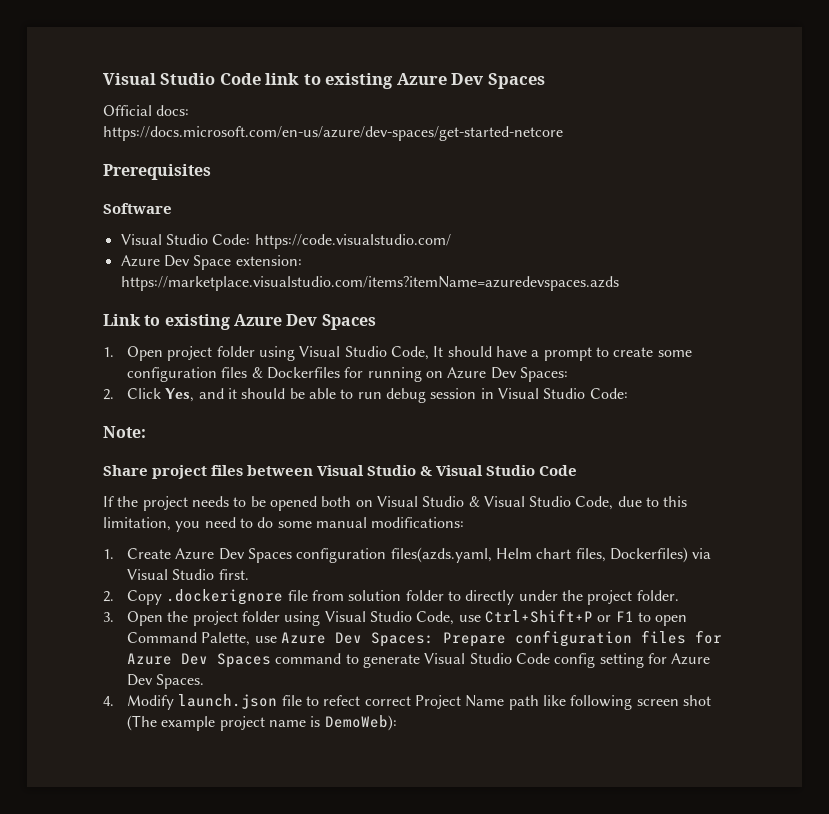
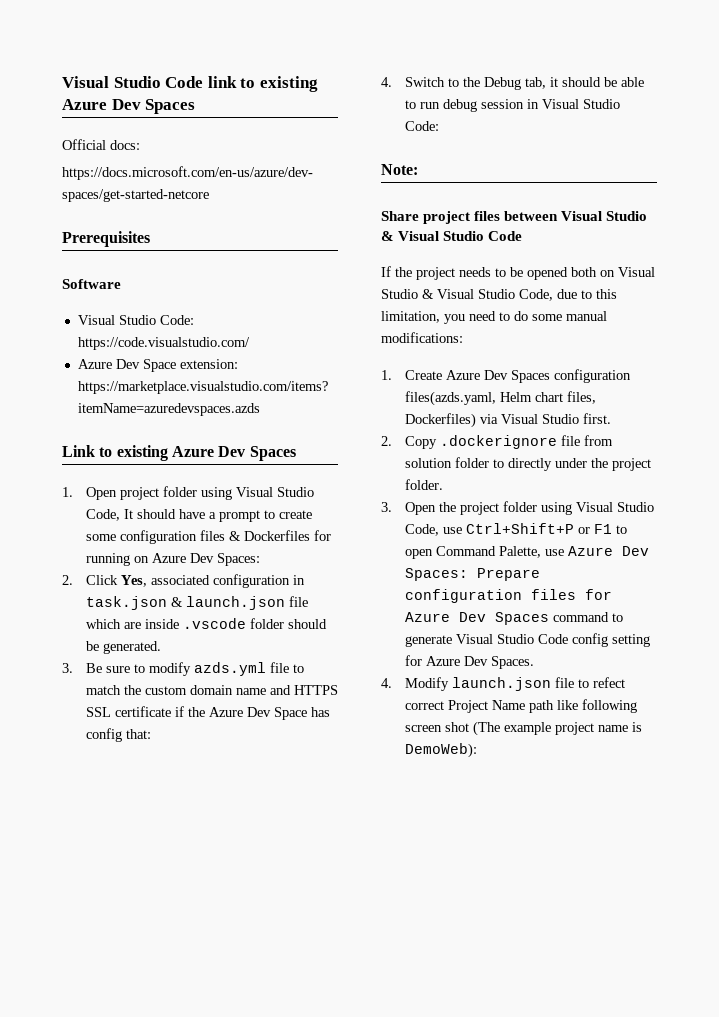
[198,388,224,399] and -> [150,574,305,588] [85,596,308,610] [85,618,327,629] [85,641,161,654] [62,662,304,676] [85,685,338,695] [85,706,330,720] [85,728,151,742] [381,77,546,90] associated configuration in task.json & launch.json file which are inside .vscode folder should be generated. // 3. Be sure to modify azds.yml file to match the custom domain name and HTTPS SSL certificate if the Azure Dev Space has config that: // 4. Switch to the Debug tab,

